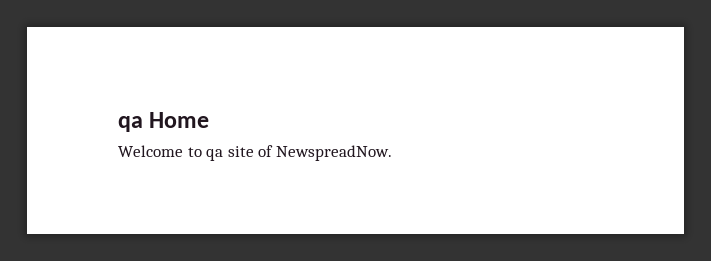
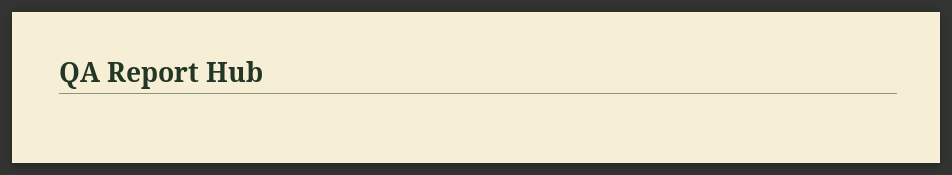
[118,112,210,132] [118,145,392,161] qa Home // Welcome to qa site of NewspreadNow. -> [59,61,264,89] QA Report Hub

